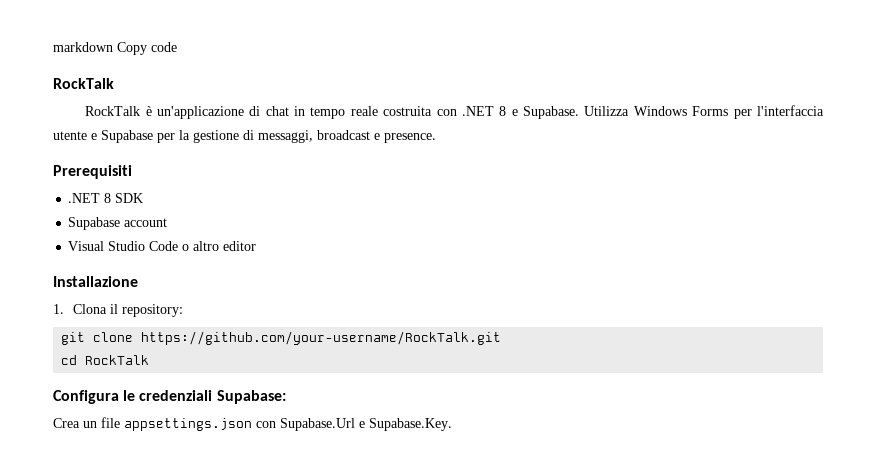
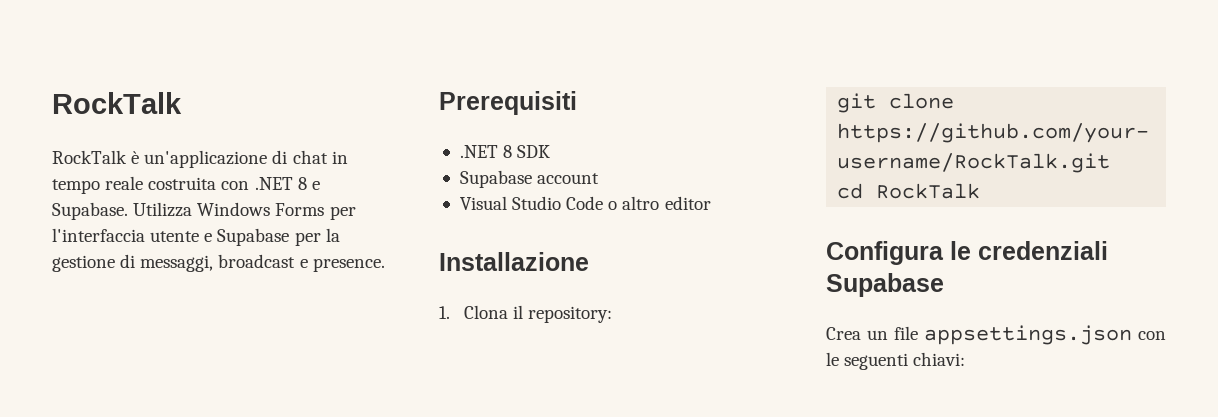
[53,42,177,55] markdown Copy code // -> (52, 103) none
[216,390,286,404] Supabase: -> [826,273,944,297] Supabase
[280,418,452,431] Supabase.Url e Supabase.Key. -> [826,352,966,370] le seguenti chiavi:

